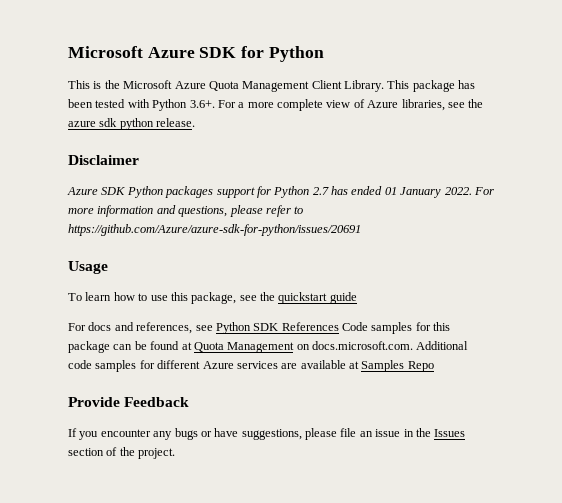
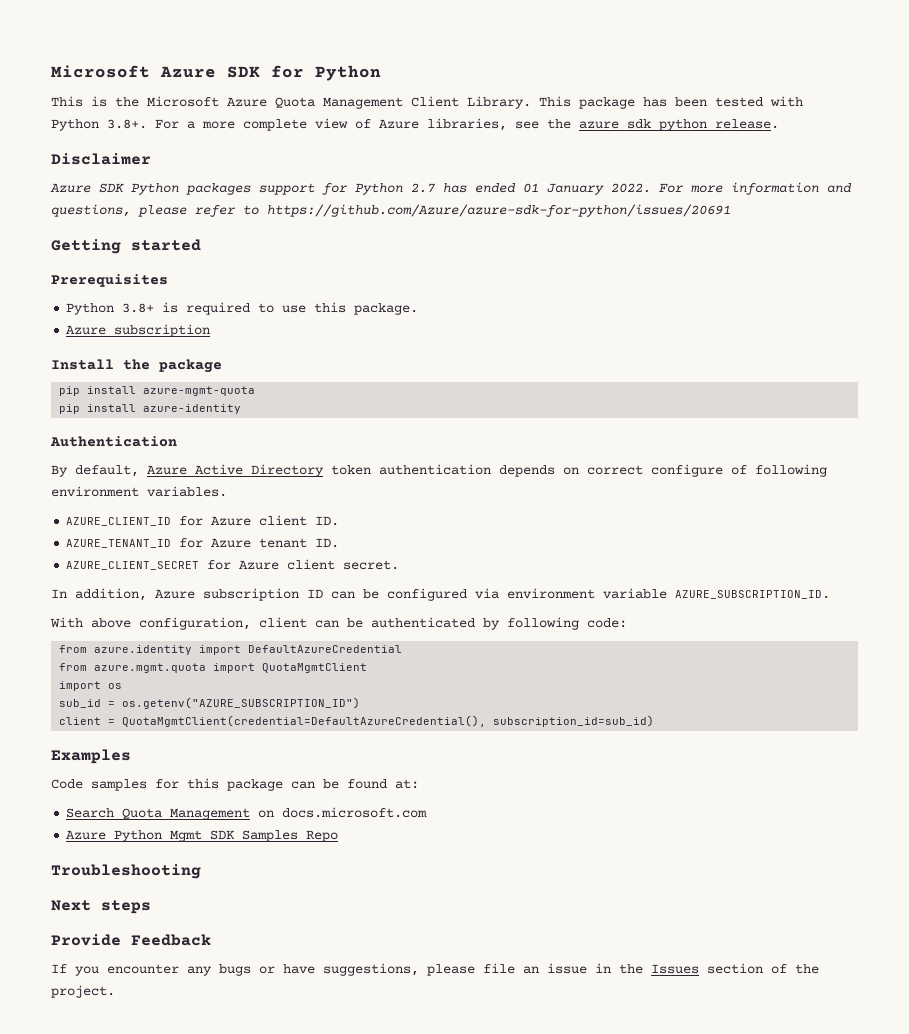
[189,100,215,108] 3.6+. -> [107,119,147,129] 3.8+.
[68,261,108,274] [68,292,357,304] [68,322,339,334] Usage // To learn how to use this package, see the quickstart guide // For docs and references, see Python SDK References -> [51,239,201,254] [51,274,168,287] [66,302,419,315] [66,324,211,337] [51,359,222,373] [59,386,256,396] [59,404,242,414] [50,436,177,447] [51,464,827,477] [51,486,227,497] [66,515,340,526] [66,538,340,548] [66,559,400,570] [51,588,830,601] [50,617,627,630] [59,645,403,655] [59,663,368,673] [59,681,123,691] [59,697,361,709] [59,715,655,727] [51,749,131,764] Getting started // Prerequisites // Python 3.8+ is required to use this package. // Azure subscription // Install the package // pip install azure-mgmt-quota // pip install azure-identity // Authentication // By default, Azure Active Directory token authentication depends on correct configure of following environment variables. // AZURE_CLIENT_ID for Azure client ID. // AZURE_TENANT_ID for Azure tenant ID. // AZURE_CLIENT_SECRET for Azure client secret. // In addition, Azure subscription ID can be configured via environment variable AZURE_SUBSCRIPTION_ID. // With above configuration, client can be authenticated by following code: // from azure.identity import DefaultAzureCredential // from azure.mgmt.quota import QuotaMgmtClient // import os // sub_id = os.getenv("AZURE_SUBSCRIPTION_ID") // client = QuotaMgmtClient(credential=DefaultAzureCredential(), subscription_id=sub_id) // Examples //
[181,342,192,350] at -> [395,779,419,789] [66,808,115,818] at: // Search
[312,341,469,350] [68,360,359,372] docs.microsoft.com. Additional code samples for different Azure services are available at -> [282,807,428,818] [66,830,236,842] docs.microsoft.com // Azure Python Mgmt SDK
(434, 366) none -> [51,864,201,879] [51,900,151,914] // Troubleshooting // Next steps

